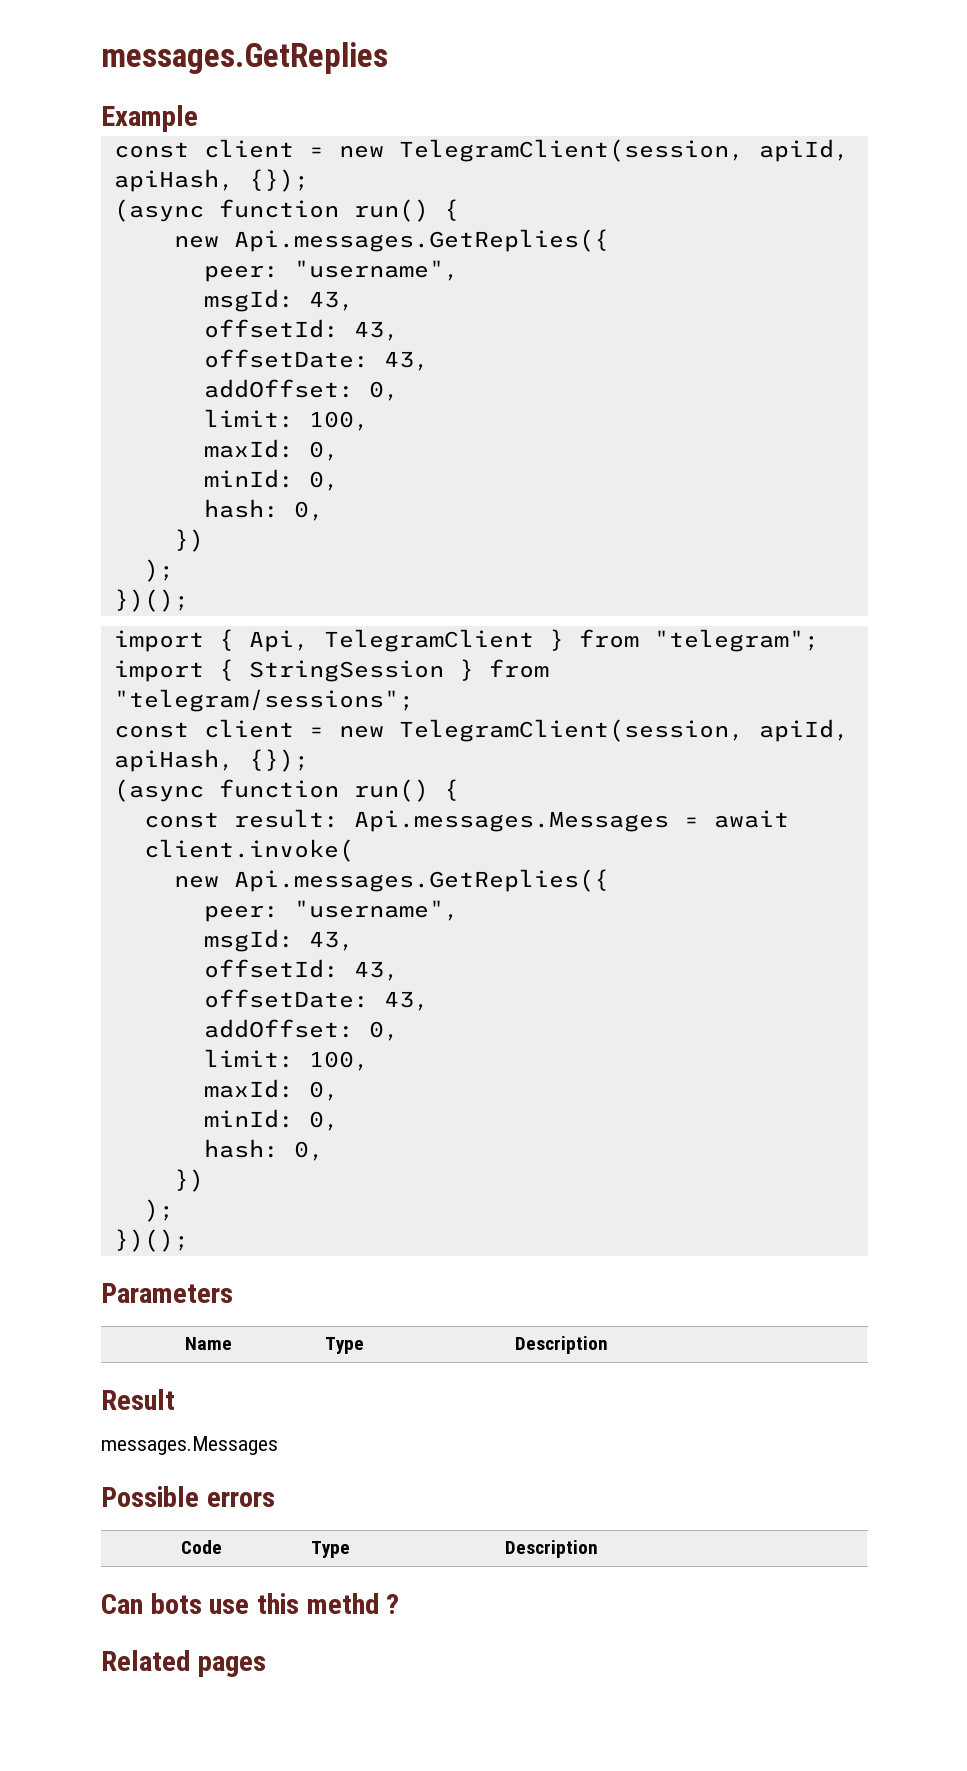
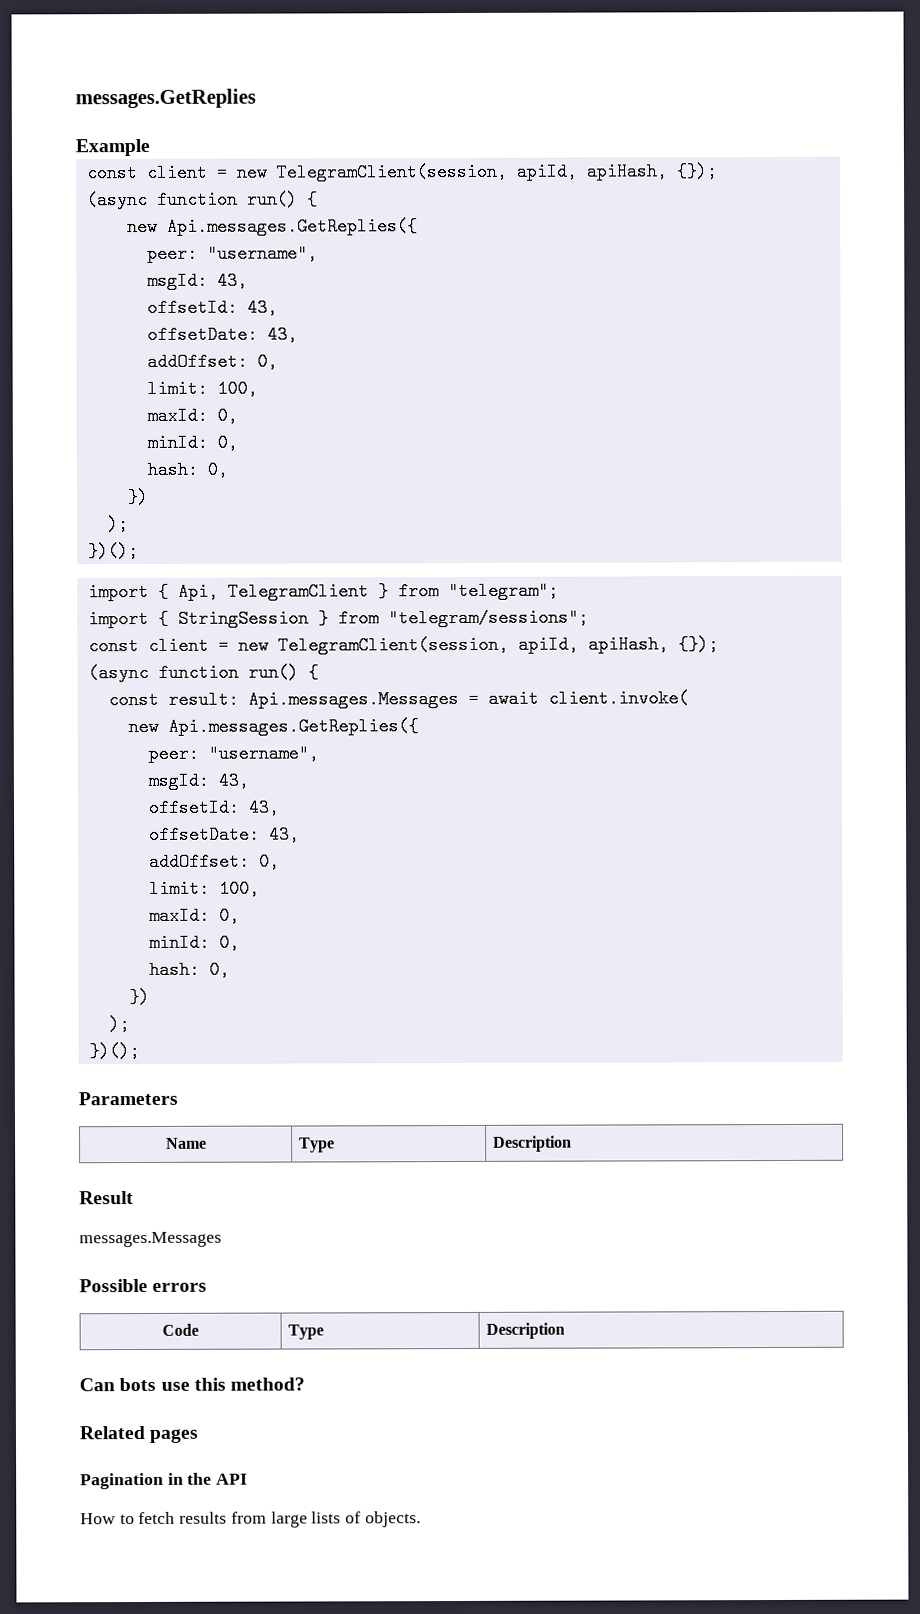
[306,1593,400,1614] methd ? -> [230,1377,306,1391] method?
(266, 1666) none -> [80,1472,249,1490] [80,1511,421,1528] // Pagination in the API // How to fetch results from large lists of objects.

